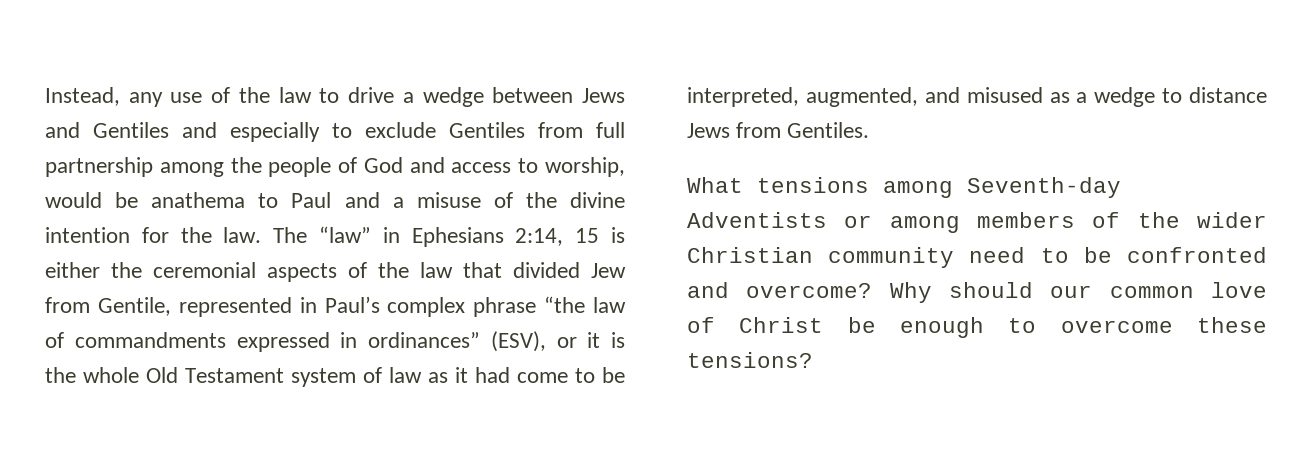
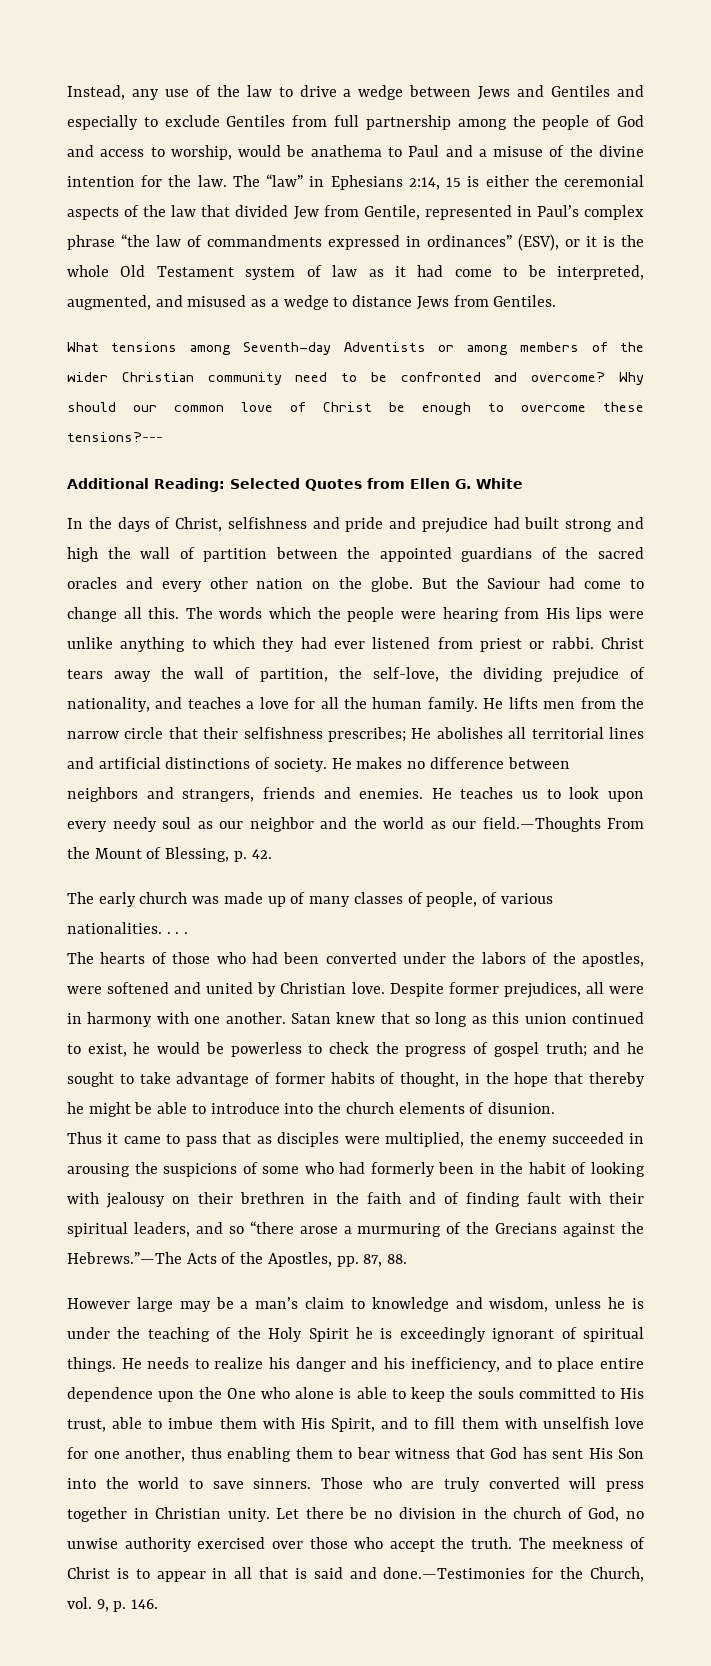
[687,352,813,368] tensions? -> [67,432,163,442] [67,478,523,492] [67,517,644,533] [67,547,644,562] [67,577,644,592] [67,607,644,622] [67,637,644,652] [67,667,645,683] [67,697,645,712] [67,727,644,742] [67,757,570,772] [67,787,644,802] [67,817,644,832] [67,847,272,862] [67,892,553,907] [67,922,189,934] [67,952,645,967] [67,982,644,998] [67,1012,645,1027] [67,1042,644,1057] [67,1072,645,1087] [67,1102,555,1117] [67,1132,644,1147] [67,1162,646,1177] [67,1192,644,1208] [67,1221,644,1237] [67,1252,408,1267] [67,1297,644,1312] [67,1327,644,1342] [67,1357,645,1372] [67,1387,644,1402] [67,1417,645,1432] [67,1447,644,1462] [67,1477,645,1492] [67,1507,644,1522] [67,1537,645,1552] [67,1567,644,1582] [67,1597,159,1612] tensions?--- // Additional Reading: Selected Quotes from Ellen G. White // In the days of Christ, selfishness and pride and prejudice had built strong and high the wall of partition between the appointed guardians of the sacred oracles and every other nation on the globe. But the Saviour had come to change all this. The words which the people were hearing from His lips were unlike anything to which they had ever listened from priest or rabbi. Christ tears away the wall of partition, the self-love, the dividing prejudice of nationality, and teaches a love for all the human family. He lifts men from the narrow circle that their selfishness prescribes; He abolishes all territorial lines and artificial distinctions of society. He makes no difference between neighbors and strangers, friends and enemies. He teaches us to look upon every needy soul as our neighbor and the world as our field.—Thoughts From the Mount of Blessing, p. 42. // The early church was made up of many classes of people, of various nationalities. . . . // The hearts of those who had been converted under the labors of the apostles, were softened and united by Christian love. Despite former prejudices, all were in harmony with one another. Satan knew that so long as this union continued to exist, he would be powerless to check the progress of gospel truth; and he sought to take advantage of former habits of thought, in the hope that thereby he might be able to introduce into the church elements of disunion. // Thus it came to pass that as disciples were multiplied, the enemy succeeded in arousing the suspicions of some who had formerly been in the habit of looking with jealousy on their brethren in the faith and of finding fault with their spiritual leaders, and so “there arose a murmuring of the Grecians against the Hebrews.”—The Acts of the Apostles, pp. 87, 88. // However large may be a man’s claim to knowledge and wisdom, unless he is under the teaching of the Holy Spirit he is exceedingly ignorant of spiritual things. He needs to realize his danger and his inefficiency, and to place entire dependence upon the One who alone is able to keep the souls committed to His trust, able to imbue them with His Spirit, and to fill them with unselfish love for one another, thus enabling them to bear witness that God has sent His Son into the world to save sinners. Those who are truly converted will press together in Christian unity. Let there be no division in the church of God, no unwise authority exercised over those who accept the truth. The meekness of Christ is to appear in all that is said and done.—Testimonies for the Church, vol. 9, p. 146.

